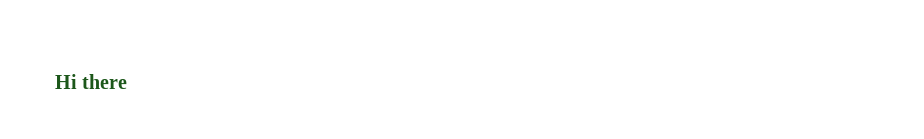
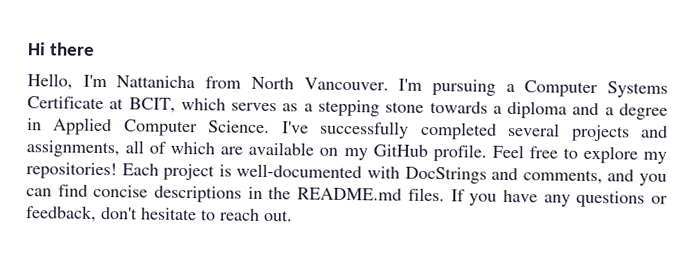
(128, 81) none -> [27,73,668,98] [27,96,669,120] [27,117,669,142] [26,140,667,164] [26,162,668,186] [26,184,668,208] [25,205,293,222] // Hello, I'm Nattanicha from North Vancouver. I'm pursuing a Computer Systems Certificate at BCIT, which serves as a stepping stone towards a diploma and a degree in Applied Computer Science. I've successfully completed several projects and assignments, all of which are available on my GitHub profile. Feel free to explore my repositories! Each project is well-documented with DocStrings and comments, and you can find concise descriptions in the README.md files. If you have any questions or feedback, don't hesitate to reach out.

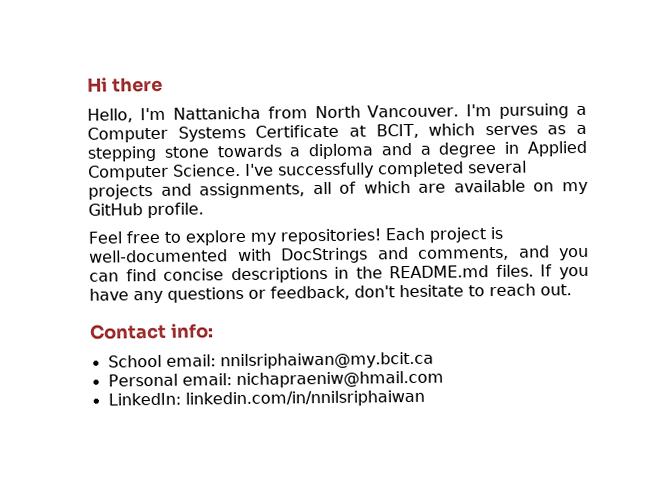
(487, 153) none -> (204, 210) //
(293, 215) none -> [89,323,214,340] [107,351,434,370] [107,370,444,389] [107,389,425,408] // Contact info: // School email: nnilsriphaiwan@my.bcit.ca // Personal email: nichapraeniw@hmail.com // LinkedIn: linkedin.com/in/nnilsriphaiwan

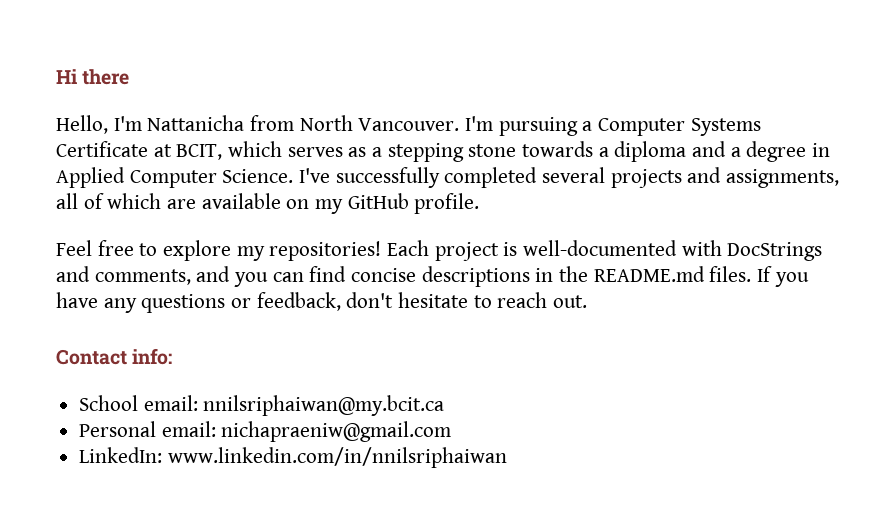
[235,370,444,389] nichapraeniw@hmail.com -> [221,421,452,442] nichapraeniw@gmail.com
[184,389,425,408] linkedin.com/in/nnilsriphaiwan -> [167,447,507,468] www.linkedin.com/in/nnilsriphaiwan

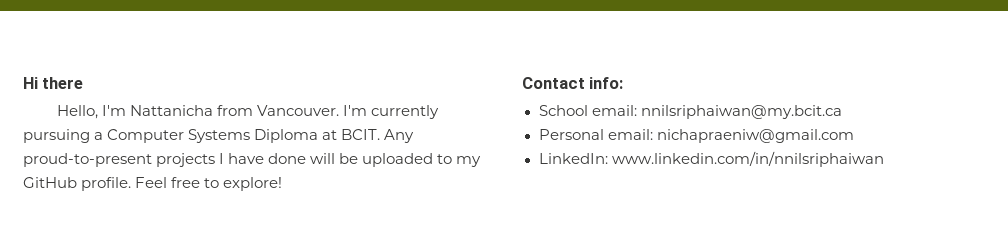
[299,115,353,131] North -> (254, 110) none
(494, 123) none -> [371,105,440,119] currently
[56,141,831,162] [56,167,840,188] [56,193,310,209] Certificate at BCIT, which serves as a stepping stone towards a diploma and a degree in Applied Computer Science. I've successfully completed several projects and assignments, all of which are available on -> [254,129,415,143] [23,153,453,167] Diploma at BCIT. Any proud-to-present projects I have done will be uploaded to
(480, 203) // -> (132, 184) none
[163,240,823,261] [56,266,809,287] [56,292,588,313] explore my repositories! Each project is well-documented with DocStrings and comments, and you can find concise descriptions in the README.md files. If you have any questions or feedback, don't hesitate to reach out. -> [223,177,283,191] explore!

